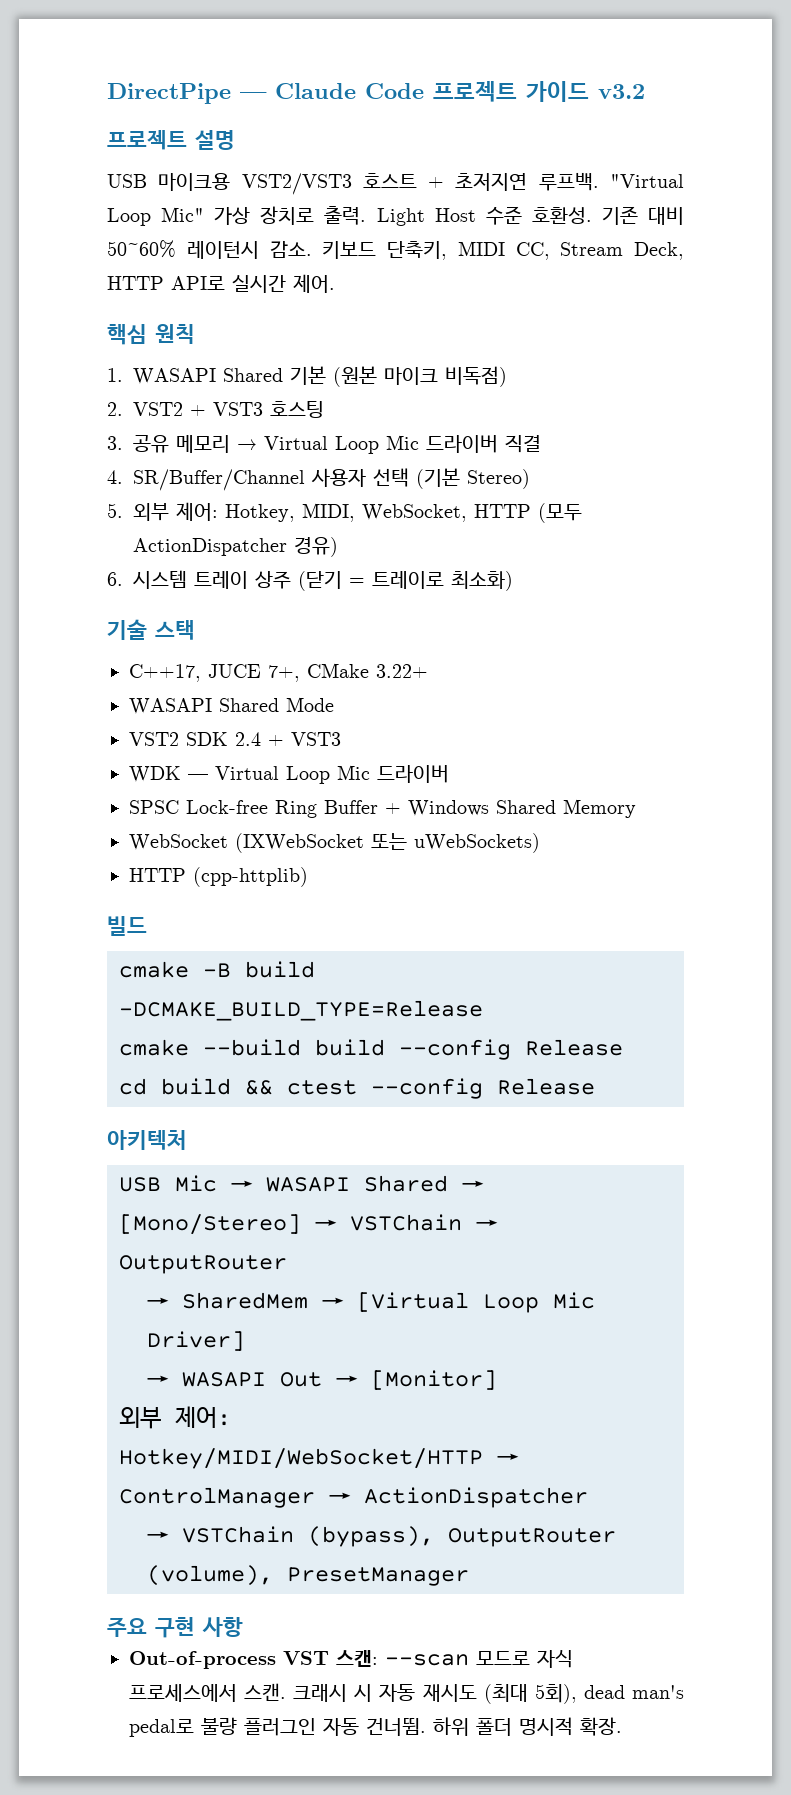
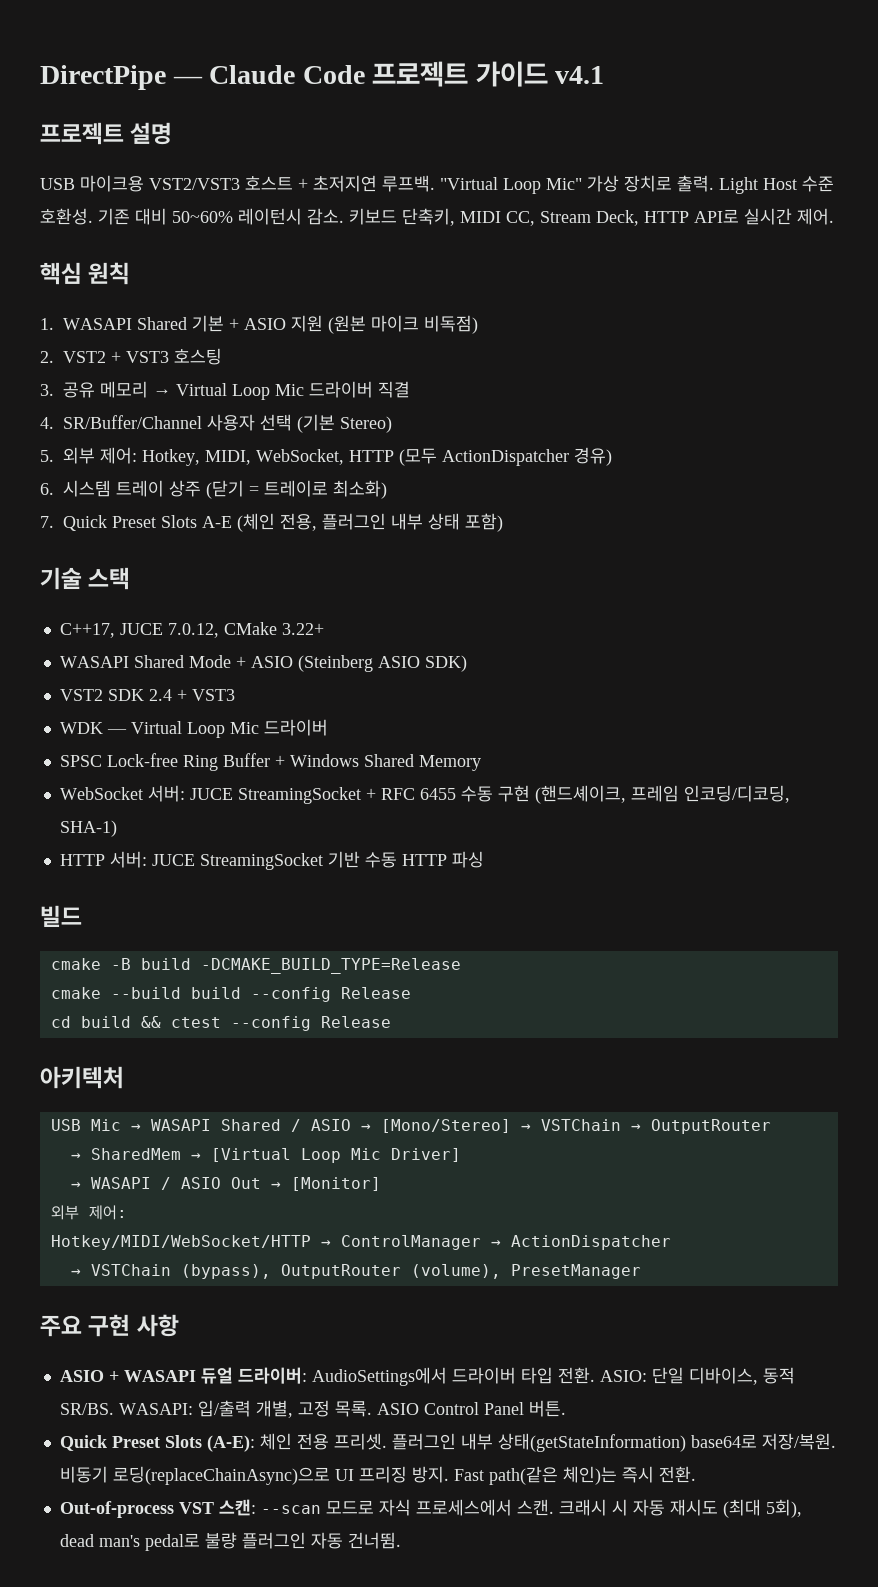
[598,84,645,99] v3.2 -> [555,66,605,84] v4.1
(326, 375) none -> [229,315,323,332] + ASIO 지원
(513, 581) none -> [40,513,503,532] // 7. Quick Preset Slots A-E (체인 전용, 플러그인 내부 상태 포함)
[268,665,300,682] 7+, -> [167,623,219,638] 7.0.12,
(334, 704) none -> [235,655,467,672] + ASIO (Steinberg ASIO SDK)
[235,833,540,853] [129,867,308,887] (IXWebSocket 또는 uWebSockets) // HTTP (cpp-httplib) -> [147,785,790,804] [59,820,117,837] [59,851,484,870] 서버: JUCE StreamingSocket + RFC 6455 수동 구현 (핸드셰이크, 프레임 인코딩/디코딩, SHA-1) // HTTP 서버: JUCE StreamingSocket 기반 수동 HTTP 파싱
(448, 1183) none -> [290,1119,351,1132] / ASIO
(266, 1379) none -> [160,1177,221,1190] / ASIO
(243, 1627) none -> [59,1367,795,1386] [59,1400,566,1418] [59,1433,836,1452] [59,1466,696,1485] // ASIO + WASAPI 듀얼 드라이버: AudioSettings에서 드라이버 타입 전환. ASIO: 단일 디바이스, 동적 SR/BS. WASAPI: 입/출력 개별, 고정 목록. ASIO Control Panel 버튼. // Quick Preset Slots (A-E): 체인 전용 프리셋. 플러그인 내부 상태(getStateInformation) base64로 저장/복원. 비동기 로딩(replaceChainAsync)으로 UI 프리징 방지. Fast path(같은 체인)는 즉시 전환.
[433,1717,622,1736] 하위 폴더 명시적 확장. -> (401, 1540) none

